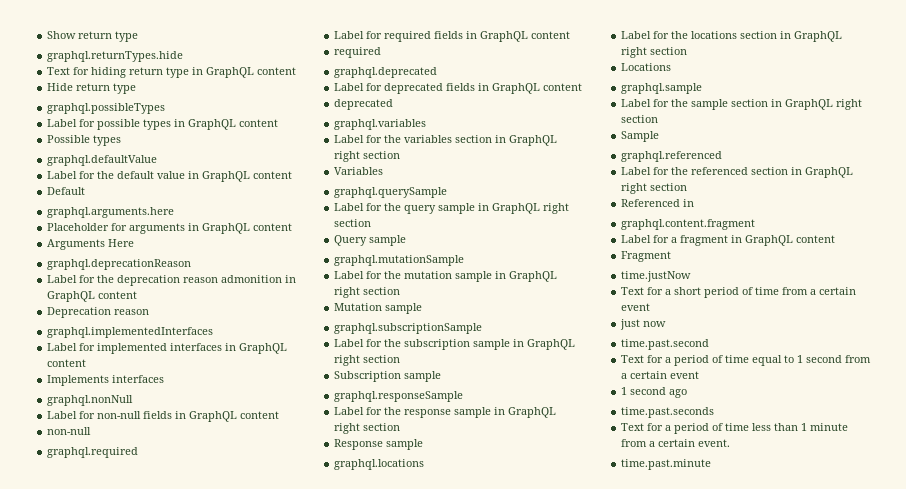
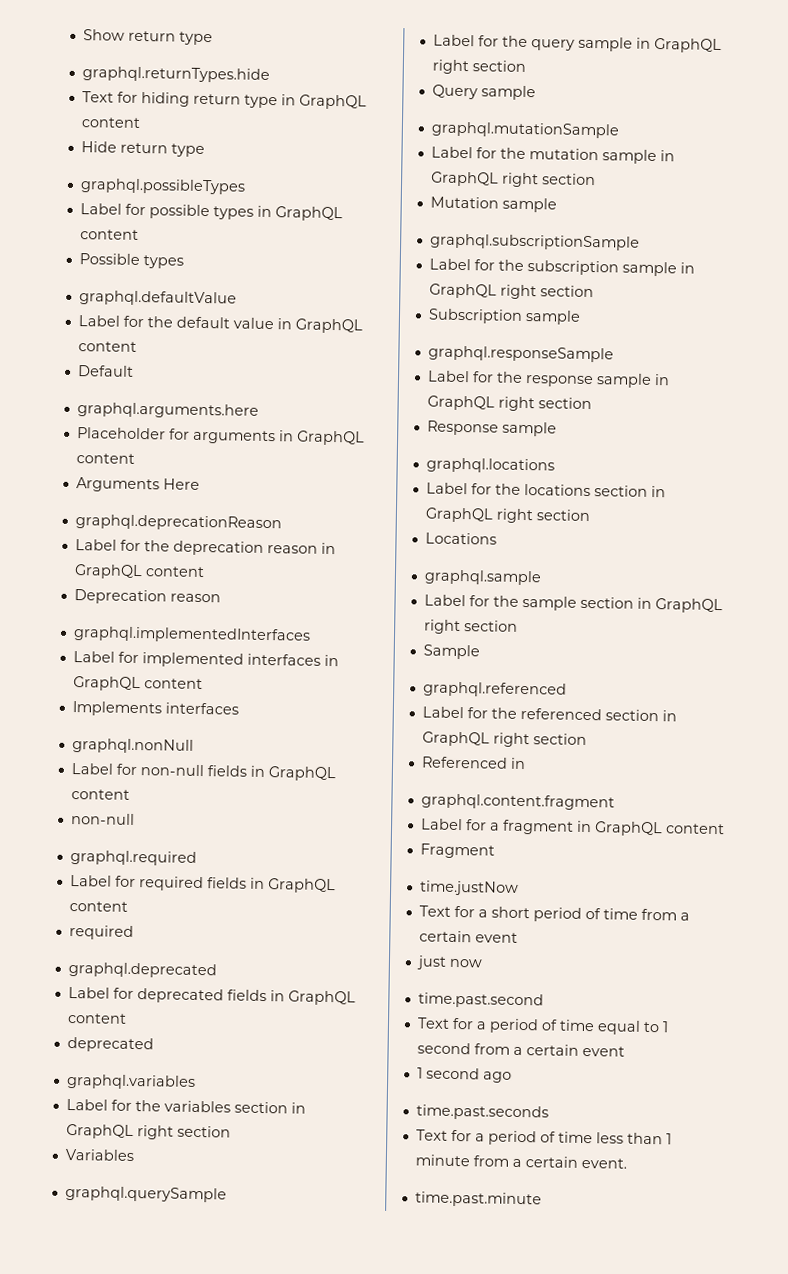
[221,275,283,283] admonition -> (318, 549) none

